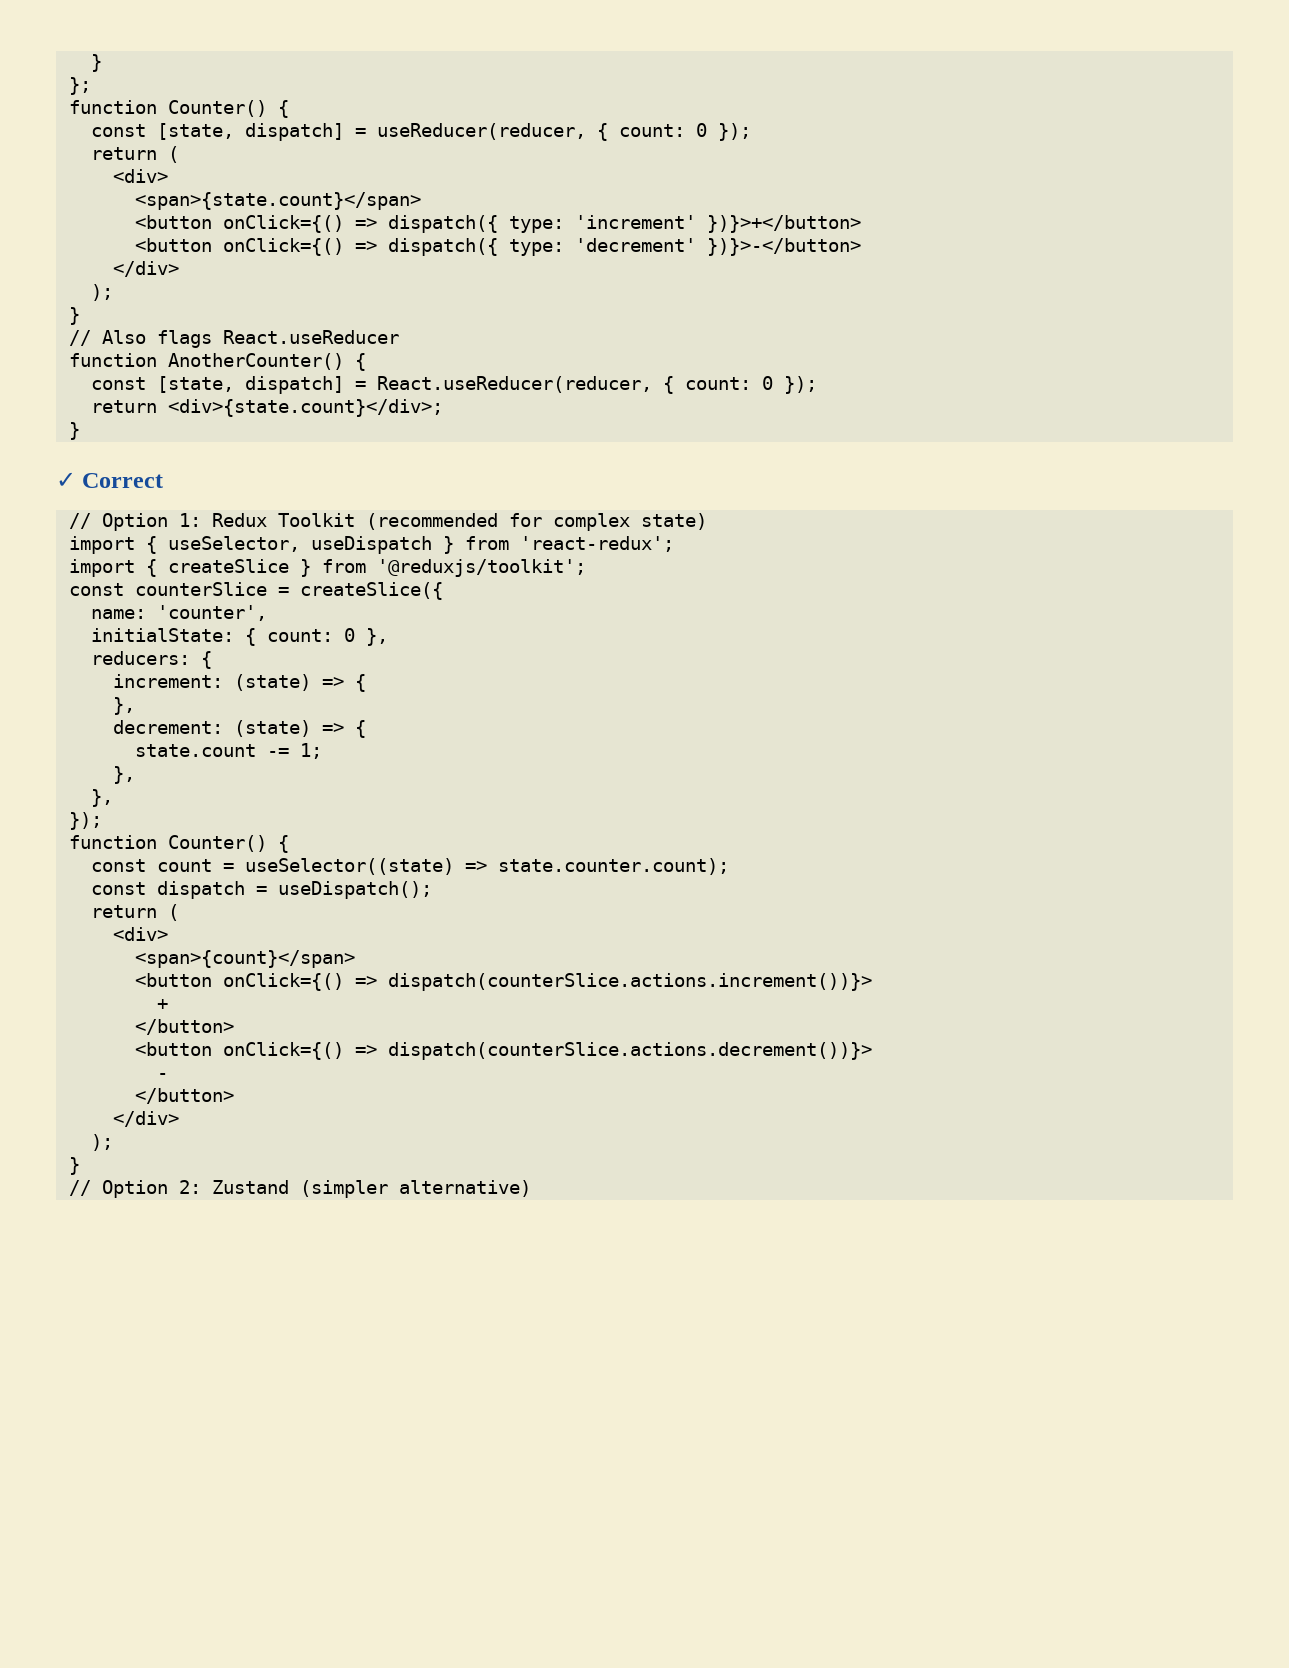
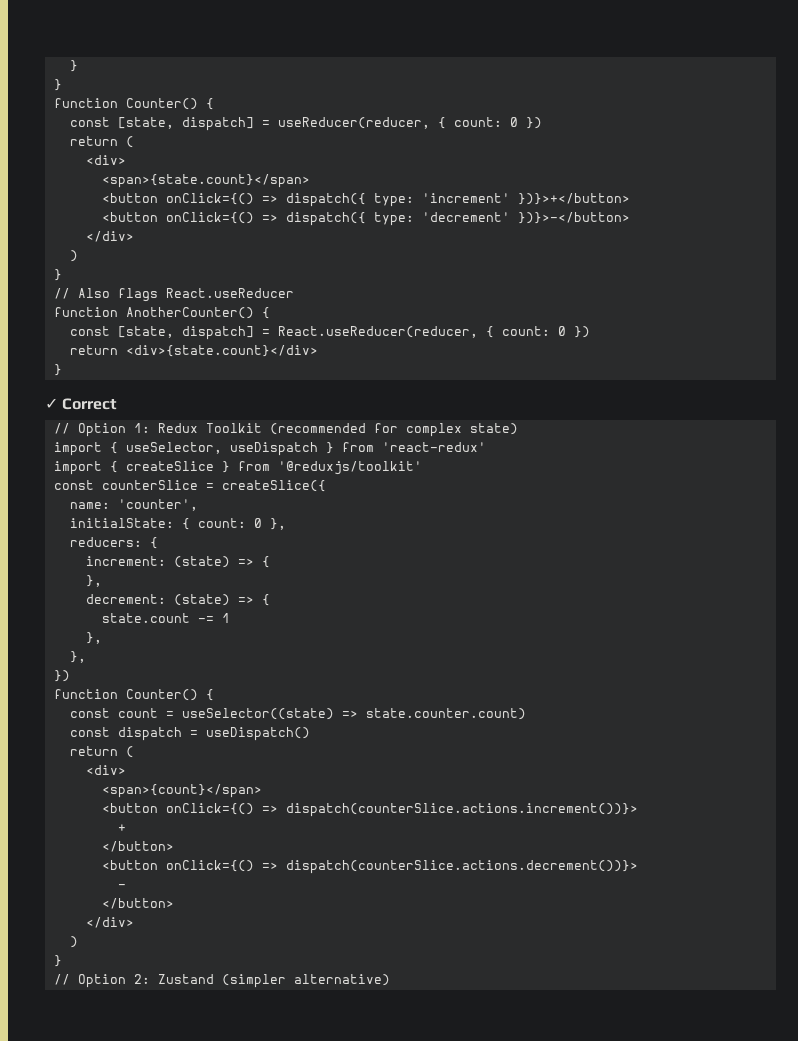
[90,54,102,72] [68,77,91,95] } // }; -> [69,60,78,72] [53,79,62,91] } // }
[717,123,751,141] }); -> [525,117,542,129] })
[90,284,113,301] ); -> [69,250,78,262] )
[783,376,817,394] [90,399,443,417] }); // return <div>{state.count}</div>; -> [573,326,590,338] [69,345,318,357] }) // return <div>{state.count}</div>
[519,536,674,552] 'react-redux'; -> [381,442,486,452] 'react-redux'
[376,559,586,577] '@reduxjs/toolkit'; -> [277,461,422,475] '@reduxjs/toolkit'
[299,743,322,759] 1; -> [221,613,230,623] 1
[68,812,102,830] }); -> [53,670,70,682] })
[497,858,729,875] state.counter.count); -> [365,708,526,720] state.counter.count)
[277,881,432,899] useDispatch(); -> [205,727,310,741] useDispatch()
[90,1134,113,1151] ); -> [69,936,78,948] )

